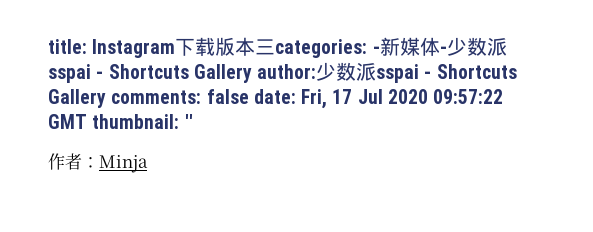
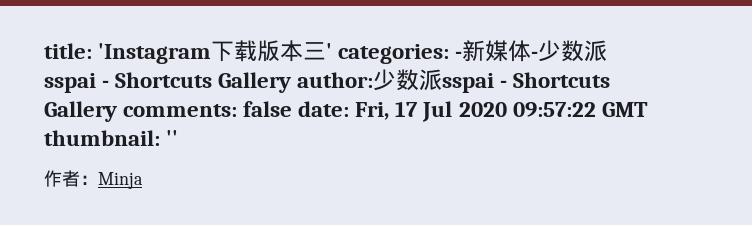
[92,39,176,58] Instagram -> [98,43,212,64] 'Instagram
(276, 47) none -> [326,43,333,59] '

